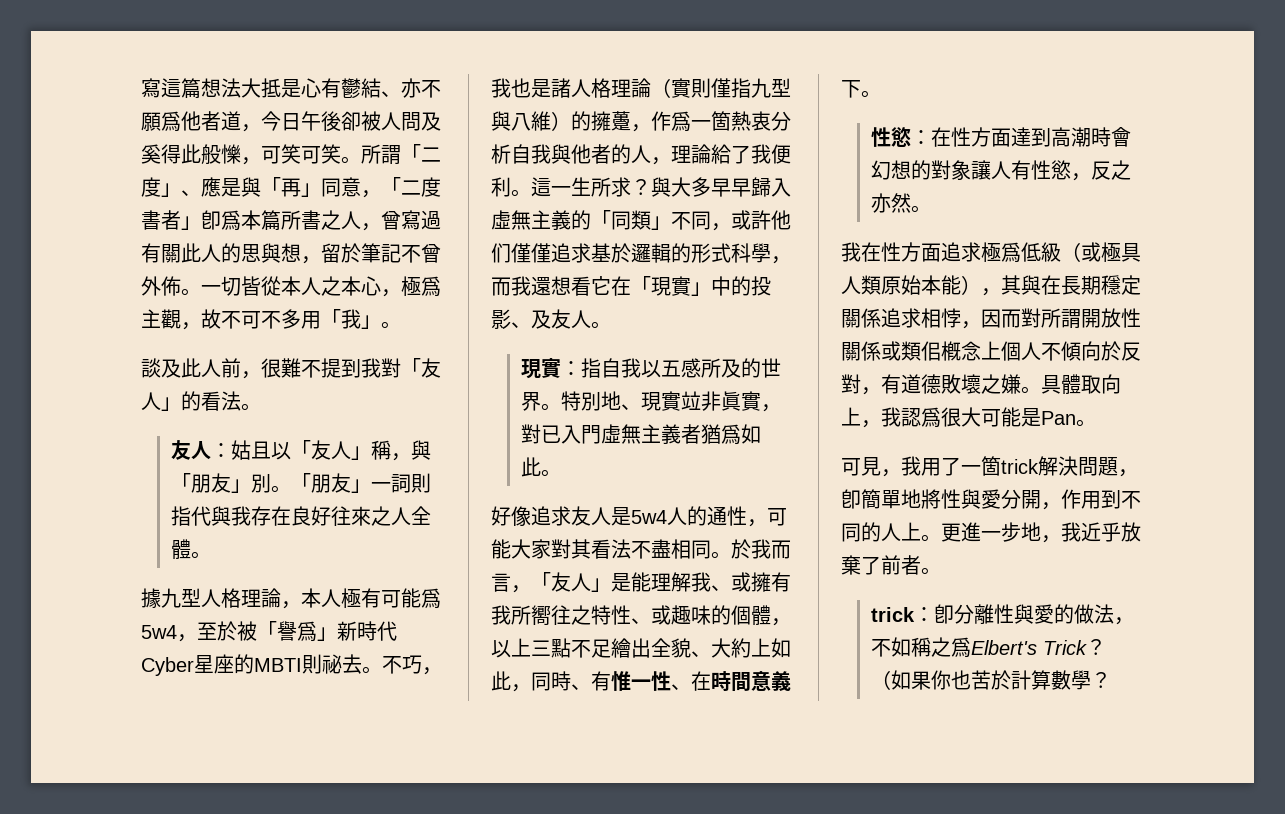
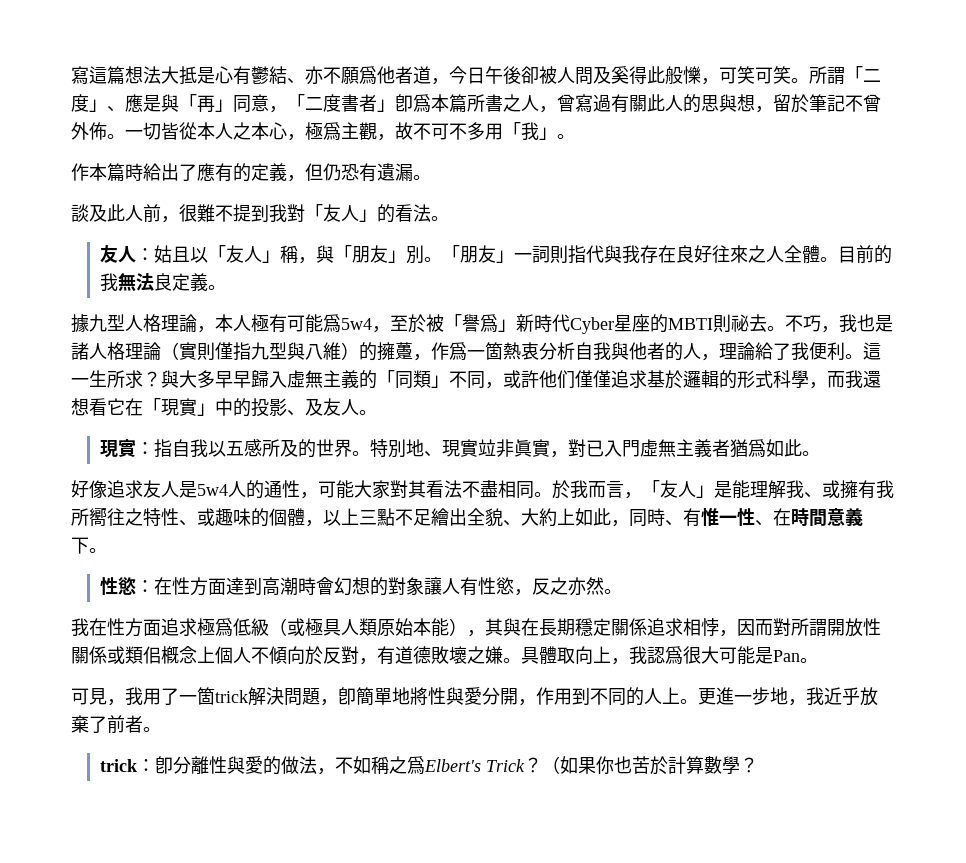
(401, 325) none -> [71,163,431,182] // 作本篇時給出了應有的定義，但仍恐有遺漏。
(211, 555) none -> [838,245,893,264] [100,273,227,291] 目前的我無法良定義。

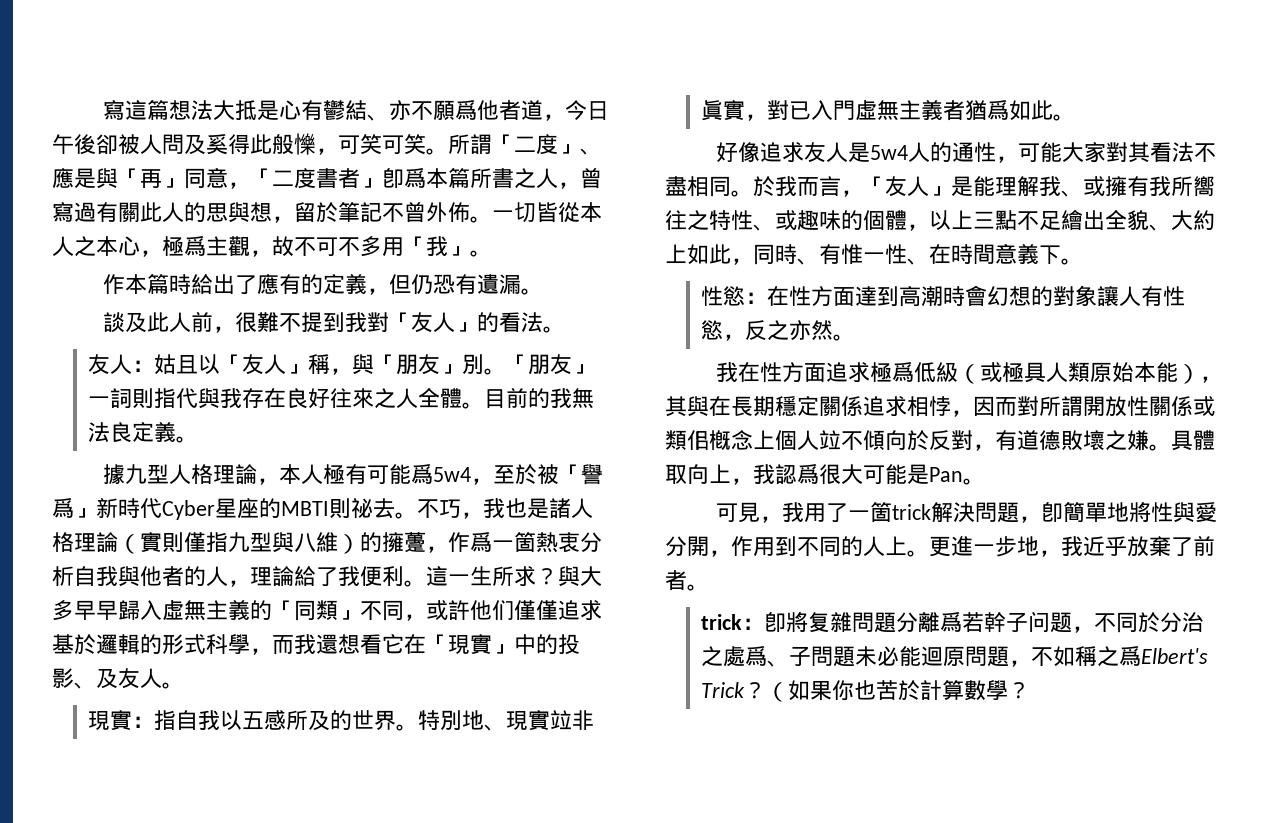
(251, 655) none -> [819,430,841,450] 竝
[173,756,318,775] 分離性與愛的做法 -> [786,611,1205,633] [701,646,1010,667] 將复雜問題分離爲若幹子问题，不同於分治之處爲、子問題未必能迴原問題

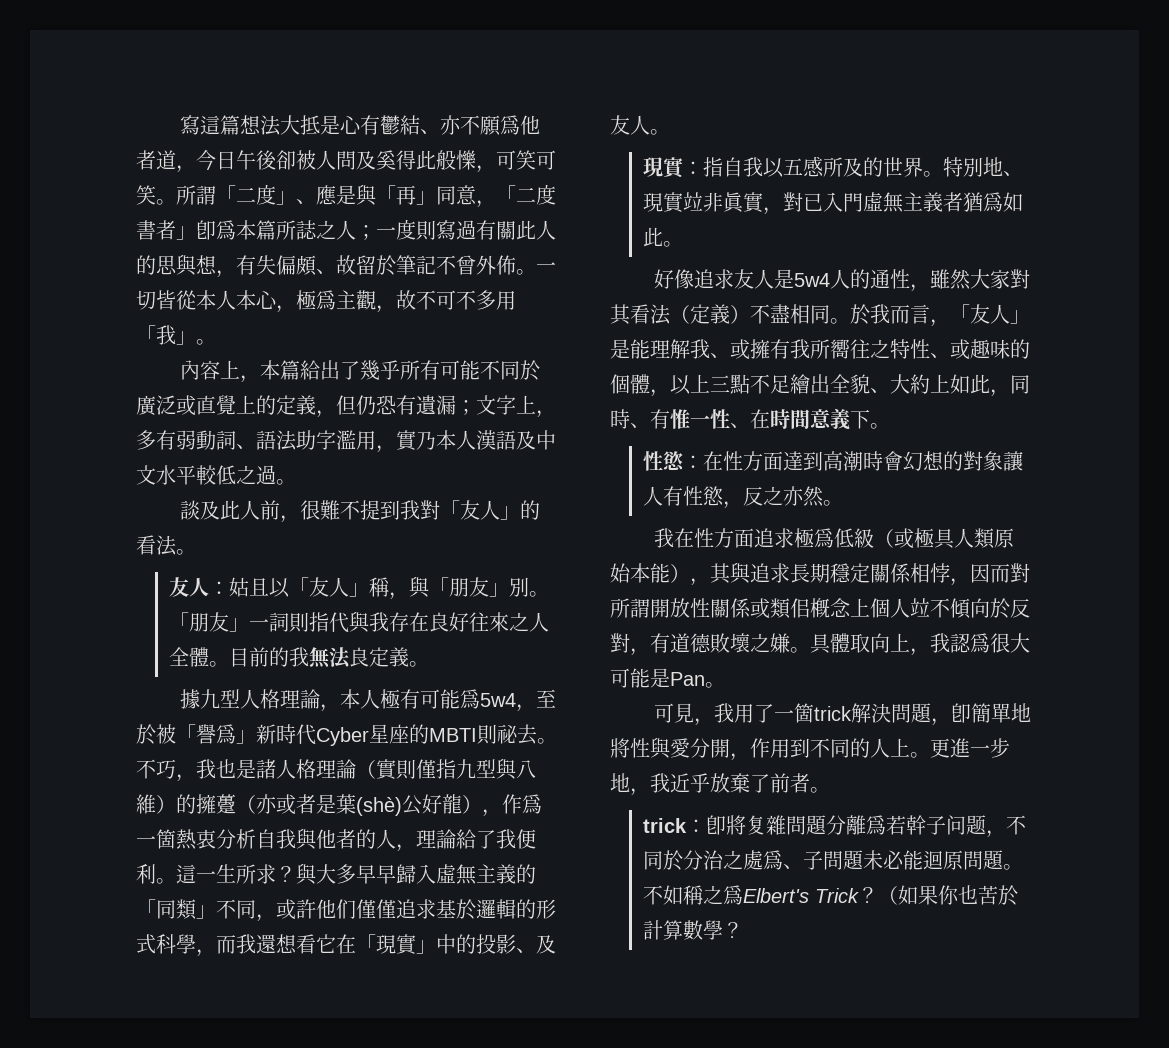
[492,167,602,189] 書之人，曾 -> [296,219,436,241] 誌之人；一度則
(294, 219) none -> [236,255,356,276] 有失偏頗、故
[74,236,96,257] 之 -> (236, 300) none
[102,274,301,295] 作本篇時給出了應有 -> [179,360,540,383] [136,395,256,416] 內容上，本篇給出了幾乎所有可能不同於廣泛或直覺上
(521, 284) none -> [456,395,556,418] [136,430,556,453] [136,465,276,485] ；文字上，多有弱動詞、語法助字濫用，實乃本人漢語及中文水平較低之過
(426, 542) none -> [236,794,482,816] （亦或者是葉(shè)公好龍）
[1017,142,1062,162] 可能 -> [929,269,971,290] 雖然
(1194, 152) none -> [670,304,750,324] （定義）
[709,396,731,416] 在 -> [750,563,790,583] 追求
[863,396,907,417] 追求 -> (911, 573) none
[1009,660,1032,667] ， -> [1003,864,1024,870] 。

